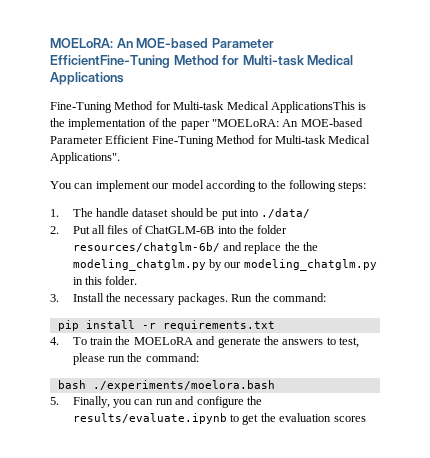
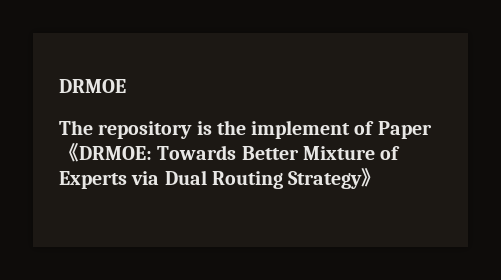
[50,38,274,49] [50,55,354,68] [50,72,124,85] [50,101,367,113] [50,118,363,130] [50,135,371,147] [50,152,120,164] [50,180,367,192] [50,208,311,220] [50,225,288,234] [72,242,319,254] [72,259,377,271] [72,276,138,285] [50,293,326,305] [57,320,275,331] [50,336,360,348] [72,353,199,365] [57,380,275,391] [50,396,262,408] [72,413,366,425] MOELoRA: An MOE-based Parameter EfficientFine-Tuning Method for Multi-task Medical Applications // Fine-Tuning Method for Multi-task Medical ApplicationsThis is the implementation of the paper "MOELoRA: An MOE-based Parameter Efficient Fine-Tuning Method for Multi-task Medical Applications". // You can implement our model according to the following steps: // 1. The handle dataset should be put into ./data/ // 2. Put all files of ChatGLM-6B into the folder resources/chatglm-6b/ and replace the the modeling_chatglm.py by our modeling_chatglm.py in this folder. // 3. Install the necessary packages. Run the command: // pip install -r requirements.txt // 4. To train the MOELoRA and generate the answers to test, please run the command: // bash ./experiments/moelora.bash // 5. Finally, you can run and configure the results/evaluate.ipynb to get the evaluation scores -> [59,79,126,93] [59,120,432,139] [59,143,401,162] [59,168,382,189] DRMOE // The repository is the implement of Paper《DRMOE: Towards Better Mixture of Experts via Dual Routing Strategy》

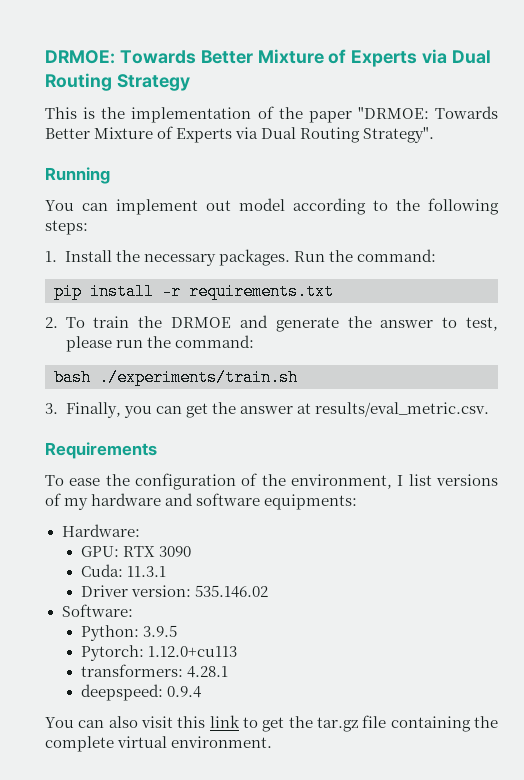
[59,79,126,93] [59,120,432,139] [59,143,79,162] DRMOE // The repository is the implement of Paper《 -> (45, 57) none
[361,168,382,187] 》 -> [45,106,498,123] [45,126,435,143] [45,167,110,184] [45,198,499,215] [45,220,88,235] [45,249,436,266] [54,283,334,300] [45,315,498,332] [65,335,254,352] [54,369,298,386] [45,402,489,418] [45,442,157,459] [45,473,498,490] [45,493,358,510] [61,524,140,537] [80,546,191,557] [80,564,166,577] [80,585,268,598] [61,604,133,617] [80,625,177,641] [80,645,237,661] [80,664,228,678] [80,684,201,701] [45,715,498,732] [45,736,273,752] // This is the implementation of the paper "DRMOE: Towards Better Mixture of Experts via Dual Routing Strategy". // Running // You can implement out model according to the following steps: // 1. Install the necessary packages. Run the command: // pip install -r requirements.txt // 2. To train the DRMOE and generate the answer to test, please run the command: // bash ./experiments/train.sh // 3. Finally, you can get the answer at results/eval_metric.csv. // Requirements // To ease the configuration of the environment, I list versions of my hardware and software equipments: // Hardware: // GPU: RTX 3090 // Cuda: 11.3.1 // Driver version: 535.146.02 // Software: // Python: 3.9.5 // Pytorch: 1.12.0+cu113 // transformers: 4.28.1 // deepspeed: 0.9.4 // You can also visit this link to get the tar.gz file containing the complete virtual environment.

